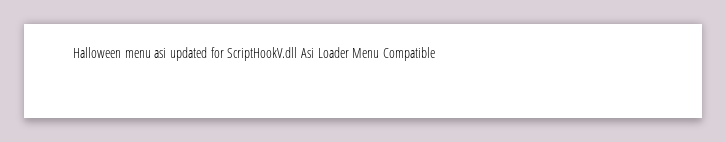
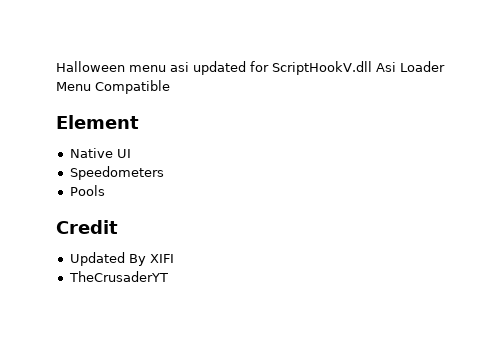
(435, 54) none -> [56,115,139,129] [69,148,131,158] [69,166,164,180] [69,185,105,196] [56,220,118,234] [69,252,174,266] [68,271,168,282] // Element // Native UI // Speedometers // Pools // Credit // Updated By XIFI // TheCrusaderYT

